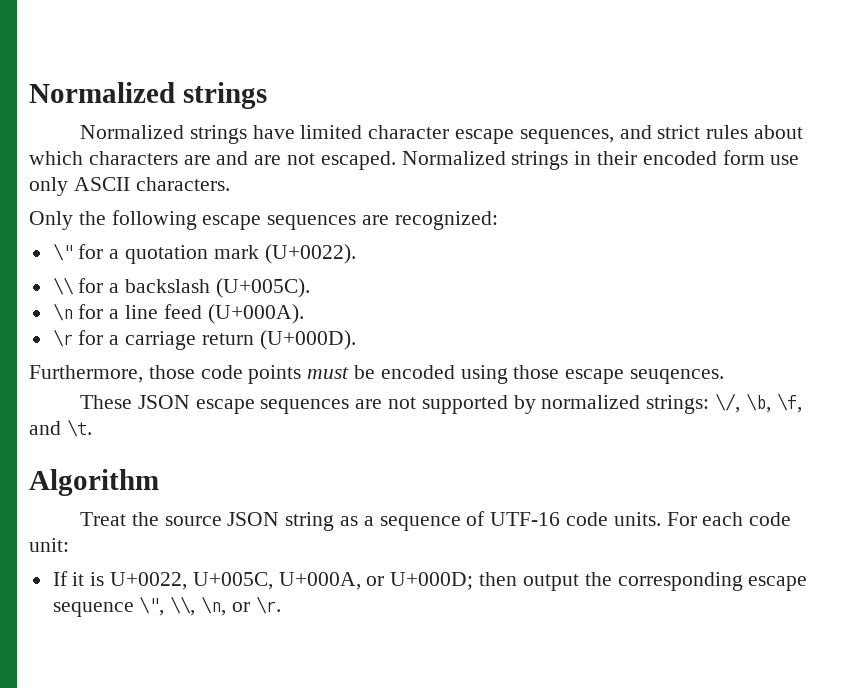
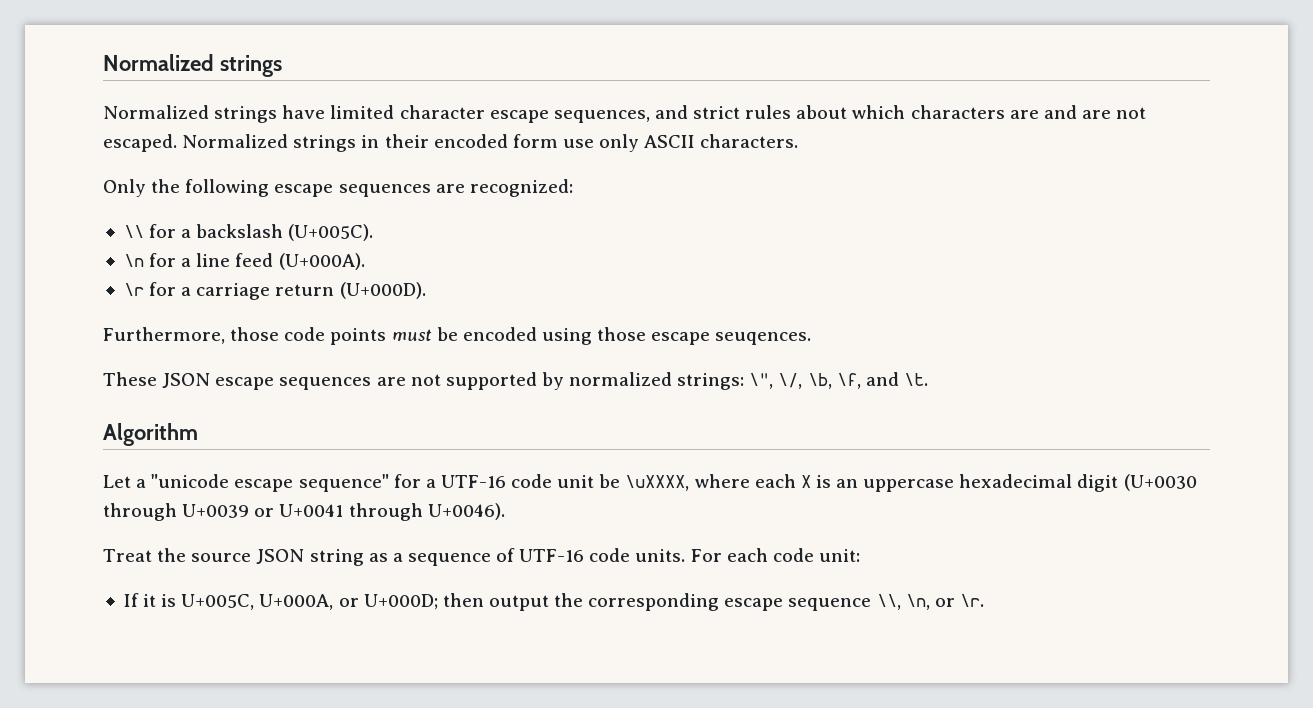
[52,243,356,264] // \" for a quotation mark (U+0022). -> (573, 188) none
(710, 404) none -> [749,373,774,389] \",
(159, 482) none -> [103,474,1197,492] [103,503,505,521] // Let a "unicode escape sequence" for a UTF-16 code unit be \uXXXX, where each X is an uppercase hexadecimal digit (U+0030 through U+0039 or U+0041 through U+0046).
[110,572,188,590] U+0022, -> (177, 600) none
[139,596,165,616] \", -> (872, 604) none

